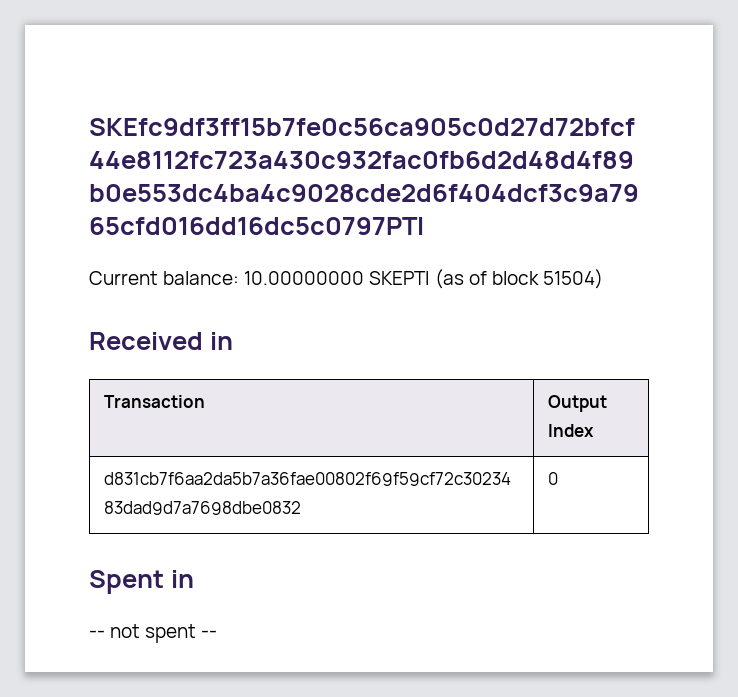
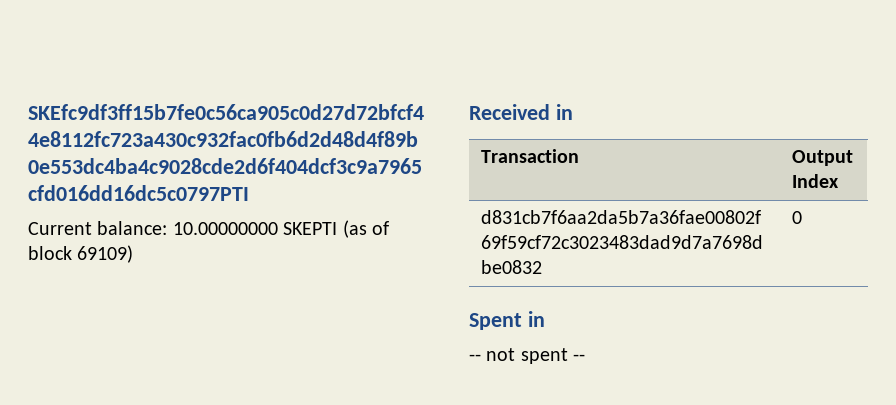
[542,269,603,289] 51504) -> [77,245,134,263] 69109)

